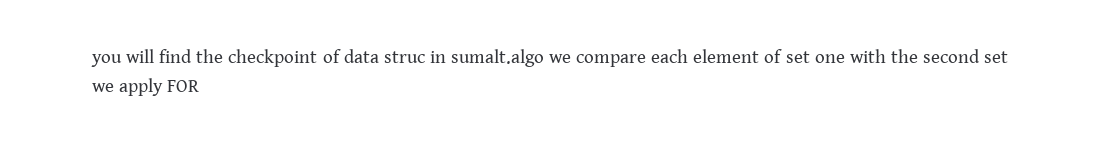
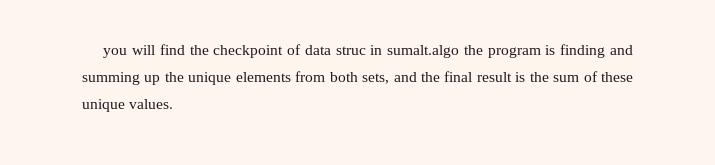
[549,49,1009,67] [92,78,199,96] we compare each element of set one with the second set we apply FOR -> [463,44,633,58] [82,71,633,85] [82,99,174,112] the program is finding and summing up the unique elements from both sets, and the final result is the sum of these unique values.

